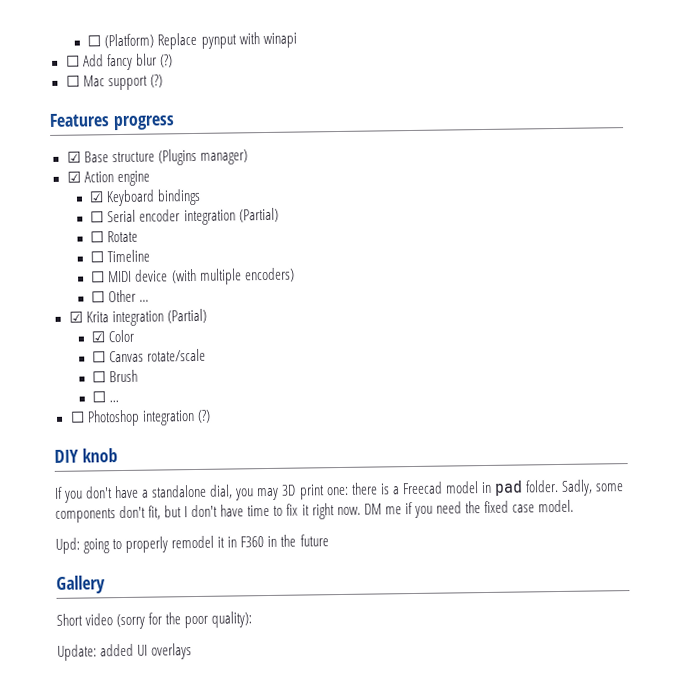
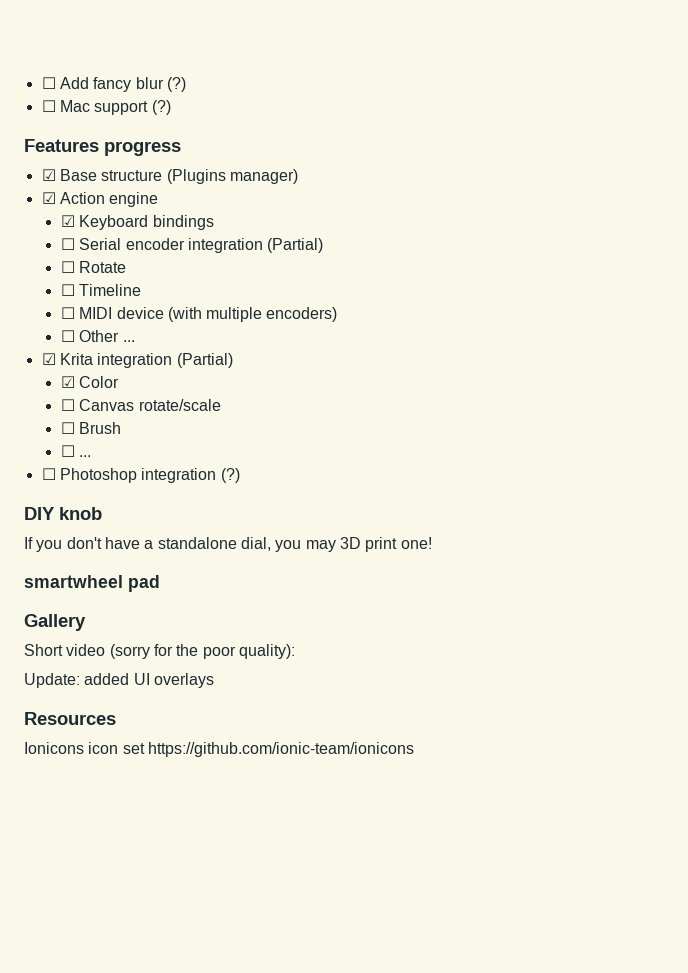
[87,32,297,50] [65,55,80,67] ☐ (Platform) Replace pynput with winapi // ☐ -> [41,77,56,89] ☐
[325,479,625,496] [55,499,575,523] [55,534,329,554] one: there is a Freecad model in pad folder. Sadly, some components don't fit, but I don't have time to fix it right now. DM me if you need the fixed case model. // Upd: going to properly remodel it in F360 in the future -> [400,537,432,549] [24,575,160,592] one! // smartwheel pad
(193, 651) none -> [24,712,116,725] [24,742,414,757] // Resources // Ionicons icon set https://github.com/ionic-team/ionicons

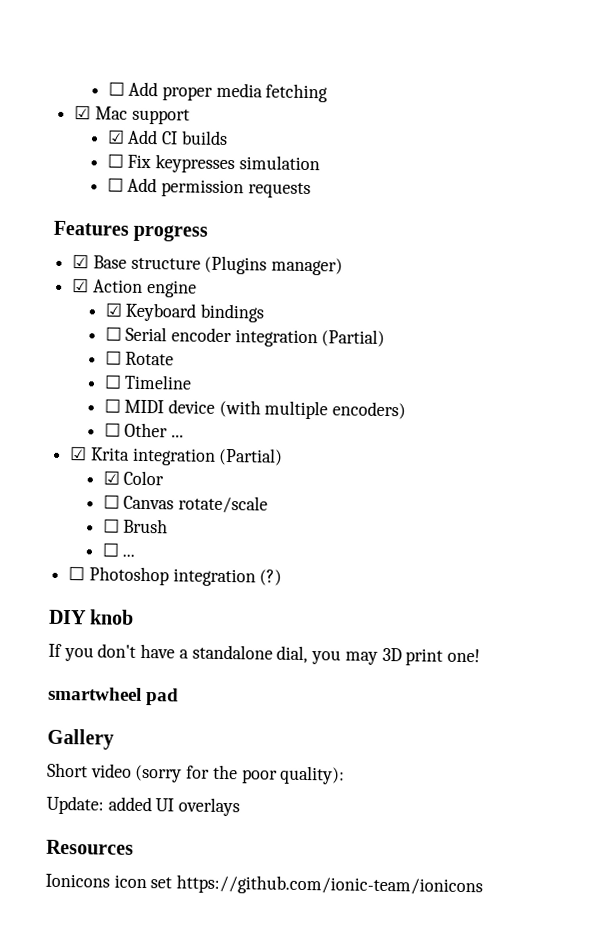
[41,77,186,92] [41,100,171,115] ☐ Add fancy blur (?) // ☐ Mac support (?) -> [107,81,329,103] [74,105,190,125] [106,129,228,145] [106,153,320,174] [106,177,311,199] ☐ Add proper media fetching // ☑ Mac support // ☑ Add CI builds // ☐ Fix keypresses simulation // ☐ Add permission requests

